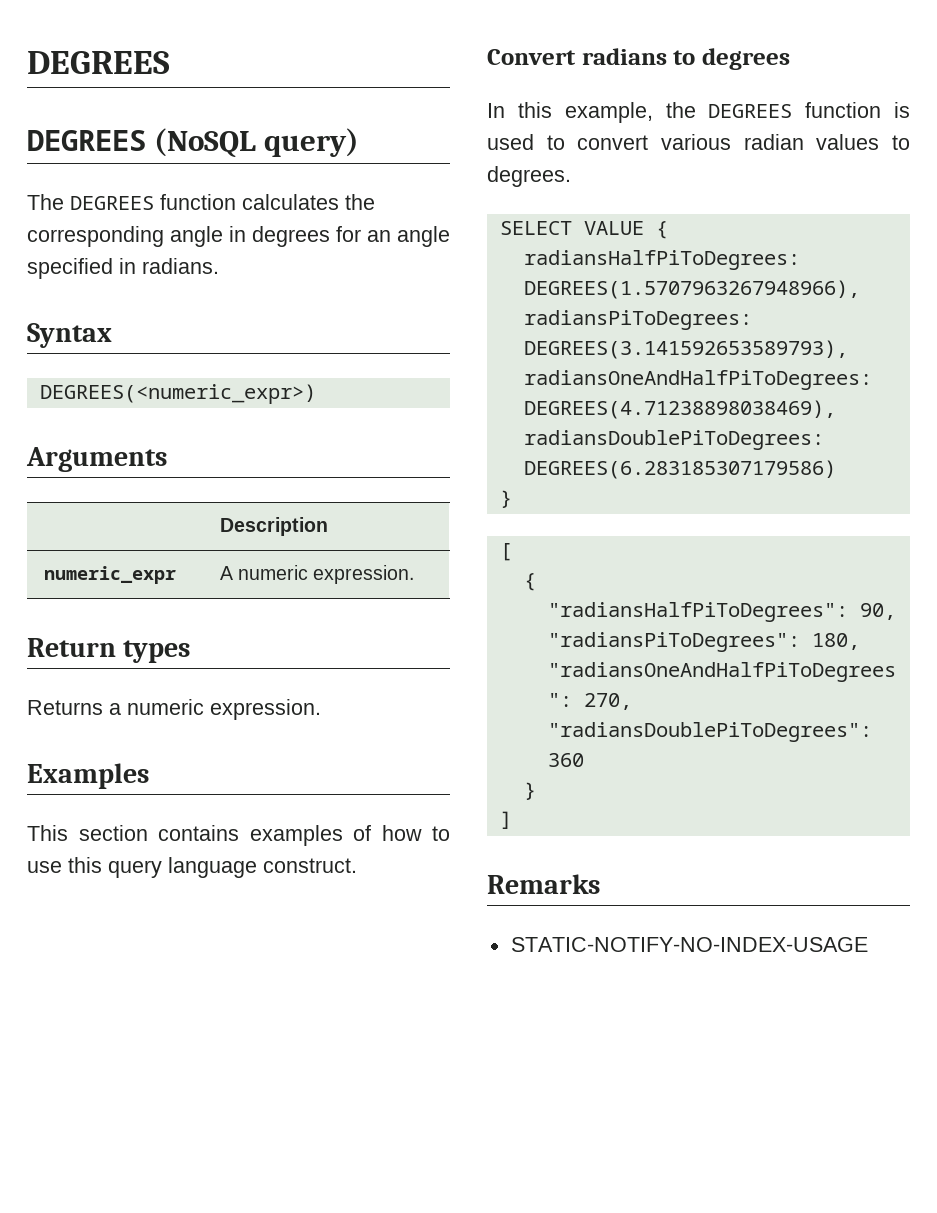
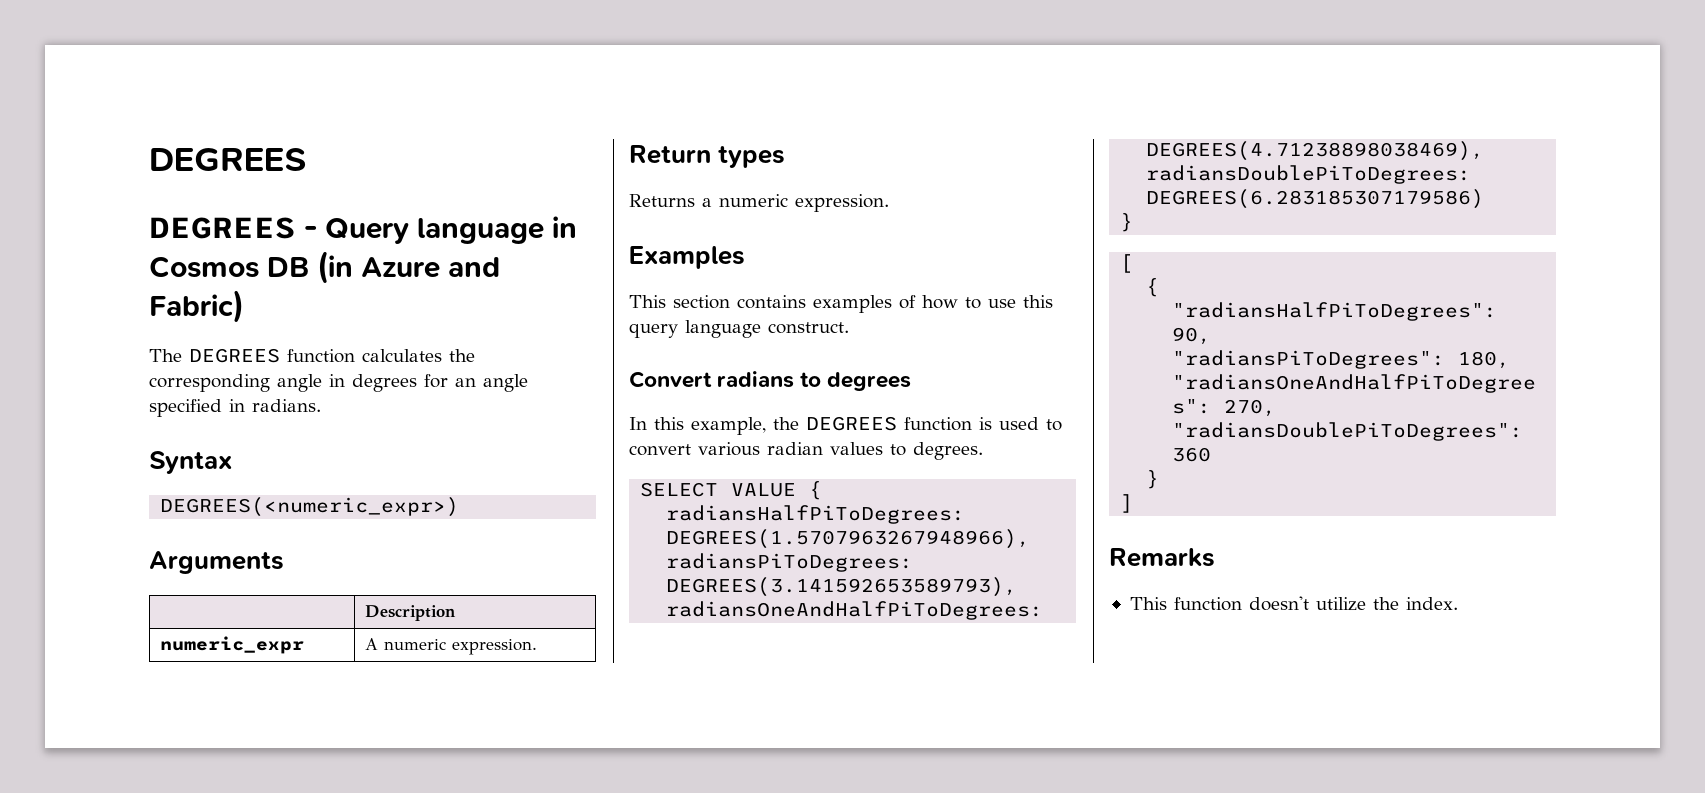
[154,128,360,158] (NoSQL query) -> [304,216,578,244] [149,251,501,284] [149,290,244,323] - Query language in Cosmos DB (in Azure and Fabric)
[510,937,868,952] STATIC-NOTIFY-NO-INDEX-USAGE -> [1129,596,1458,611] This function doesn't utilize the index.

